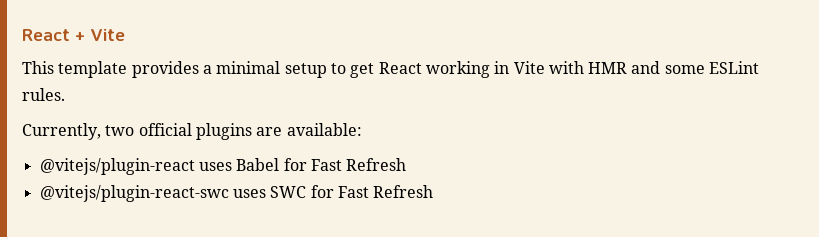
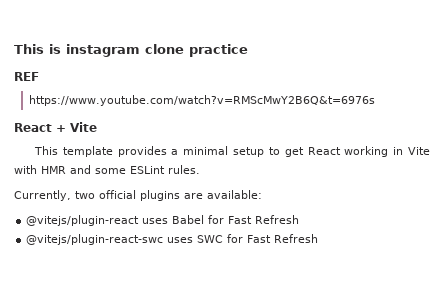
(22, 35) none -> [14,44,248,57] [14,72,39,81] [29,95,376,106] This is instagram clone practice // REF // https://www.youtube.com/watch?v=RMScMwY2B6Q&t=6976s //

